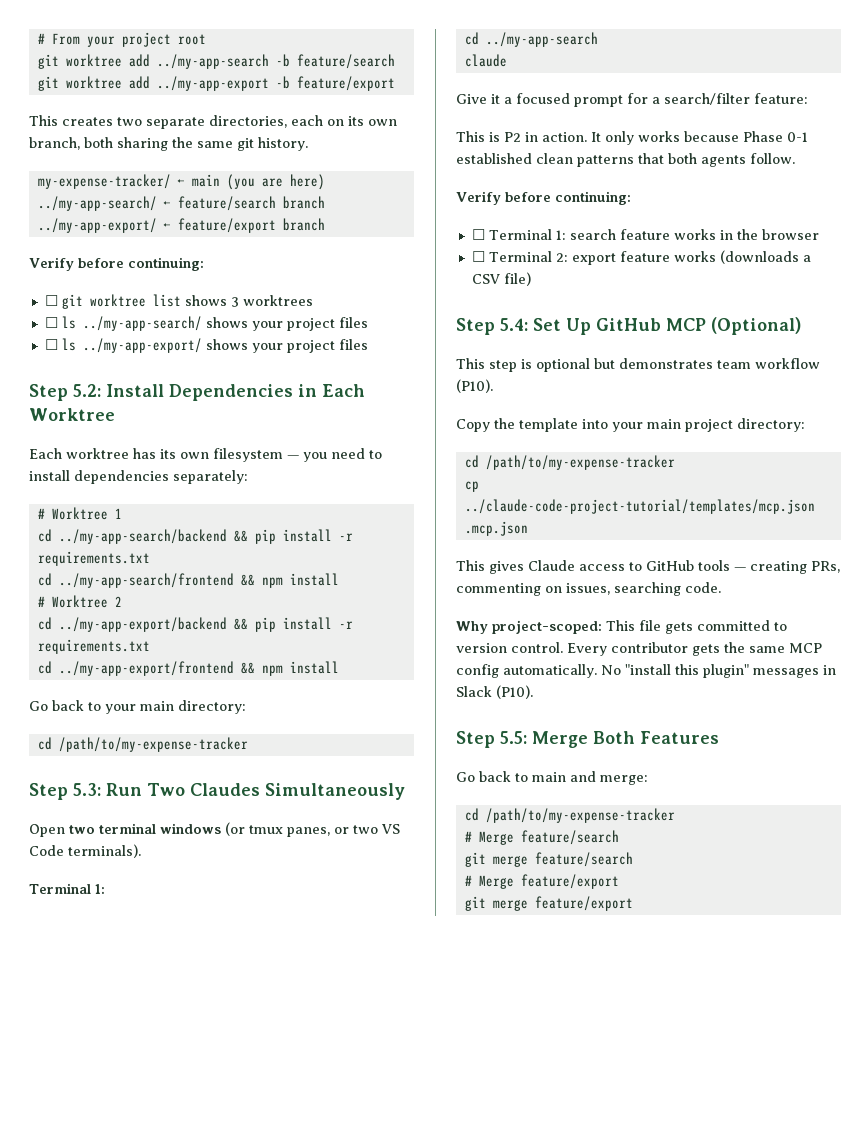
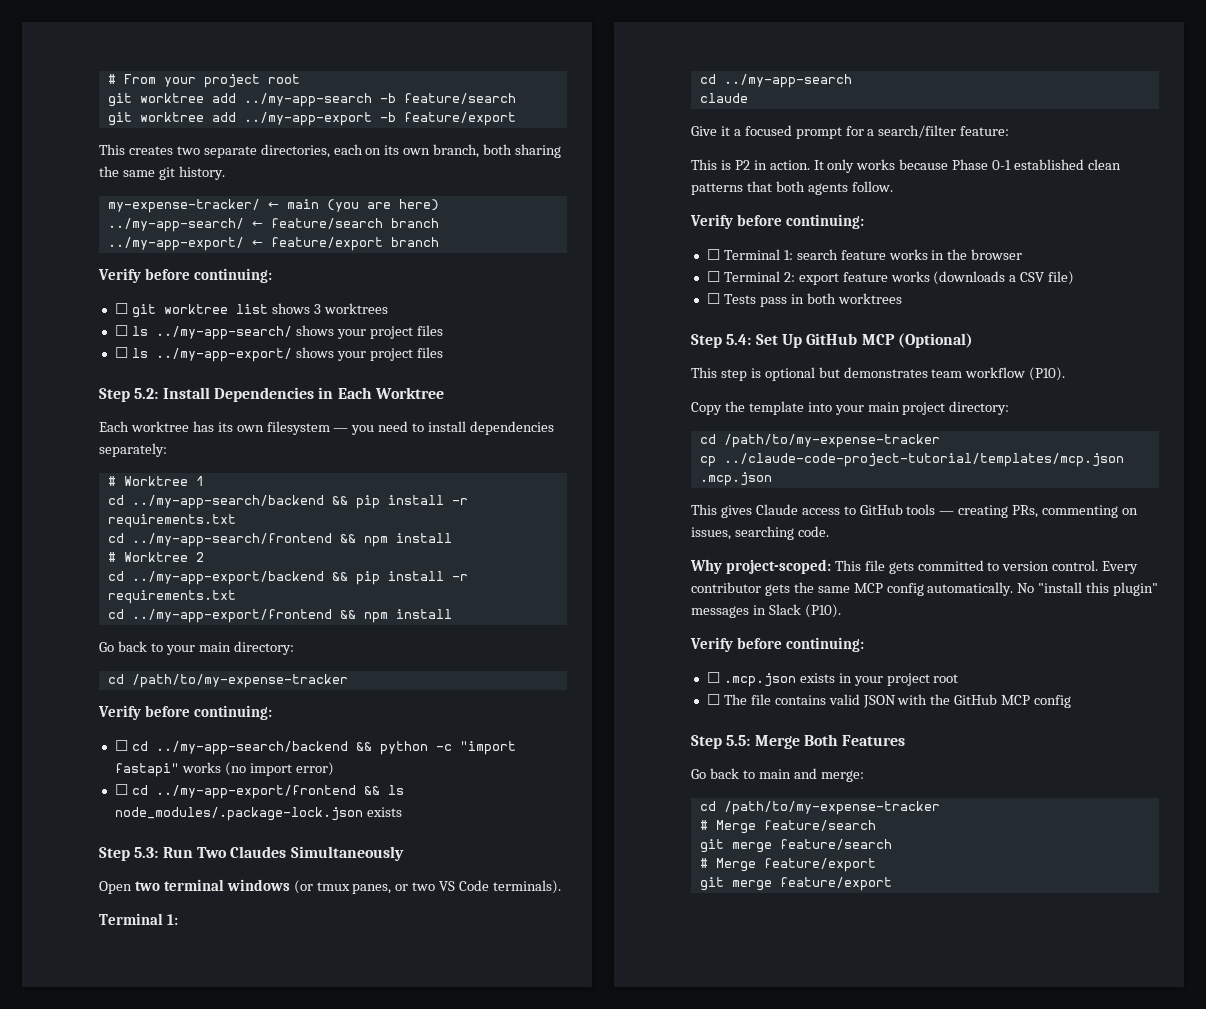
(248, 744) none -> [98,705,272,720] [114,740,516,755] [114,762,334,777] [114,784,404,799] [114,807,402,821] // Verify before continuing: // ☐ cd ../my-app-search/backend && python -c "import fastapi" works (no import error) // ☐ cd ../my-app-export/frontend && ls node_modules/.package-lock.json exists
(531, 279) none -> [706,293,902,307] // ☐ Tests pass in both worktrees
(533, 692) none -> [690,637,864,652] [706,672,959,687] [706,694,1072,708] // Verify before continuing: // ☐ .mcp.json exists in your project root // ☐ The file contains valid JSON with the GitHub MCP config

